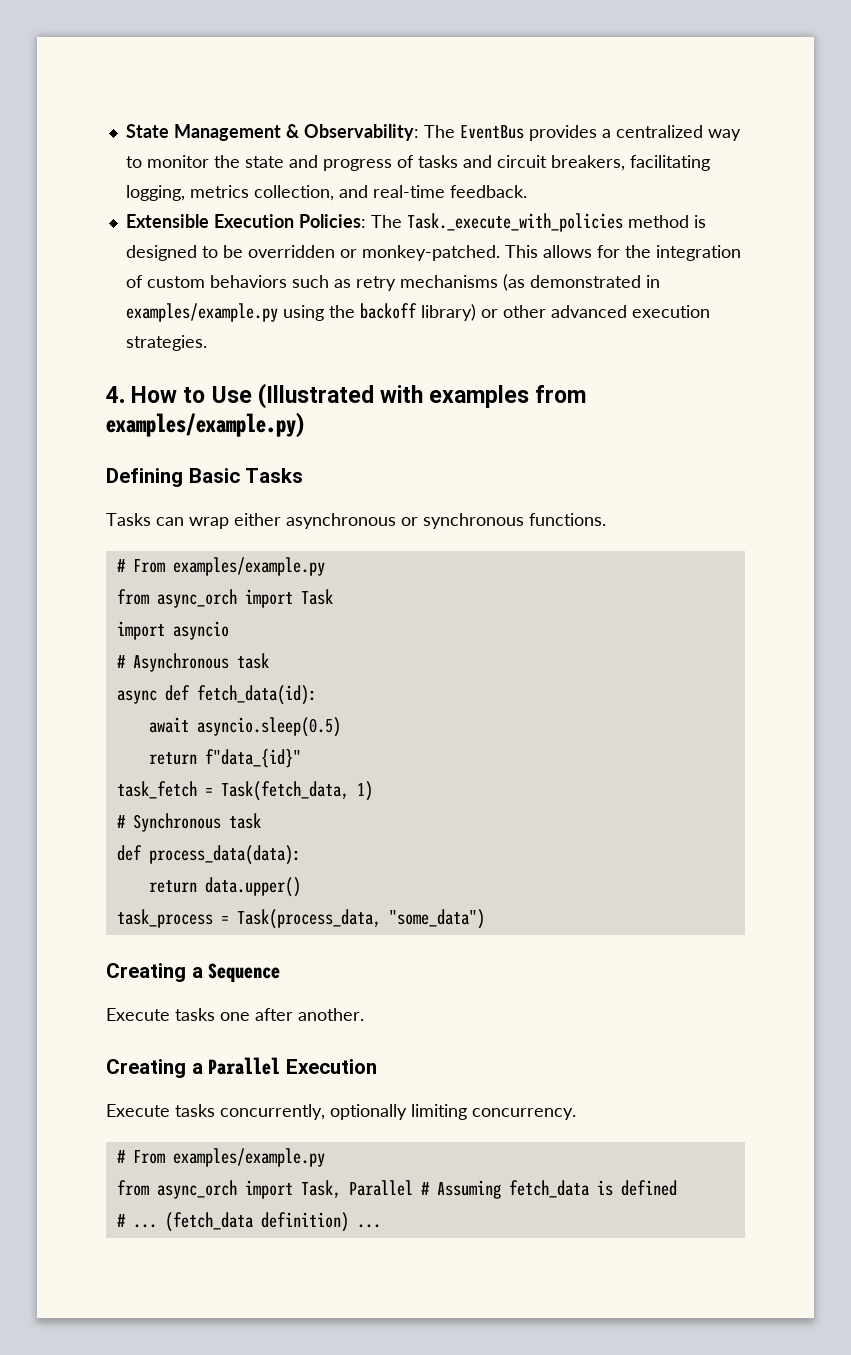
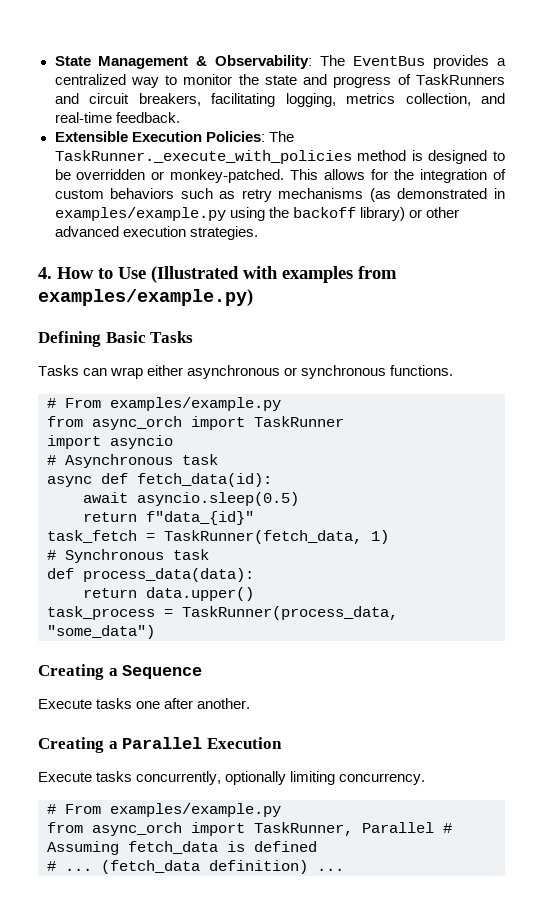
[417,155,458,168] tasks -> [416,74,505,85] TaskRunners
[406,213,623,232] Task._execute_with_policies -> [54,150,352,164] TaskRunner._execute_with_policies
[300,589,333,605] Task -> [254,416,344,427] TaskRunner
[220,781,349,801] Task(fetch_data, -> [164,530,362,544] TaskRunner(fetch_data,
[236,909,381,929] Task(process_data, -> [182,606,398,620] TaskRunner(process_data,
[300,1180,341,1198] Task, -> [254,822,353,836] TaskRunner,

